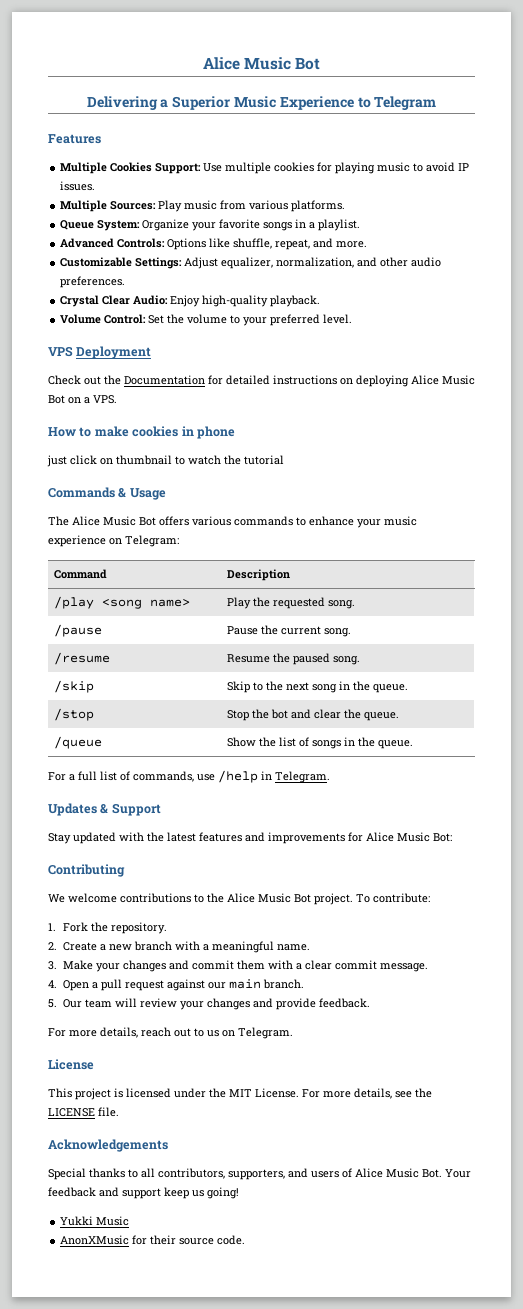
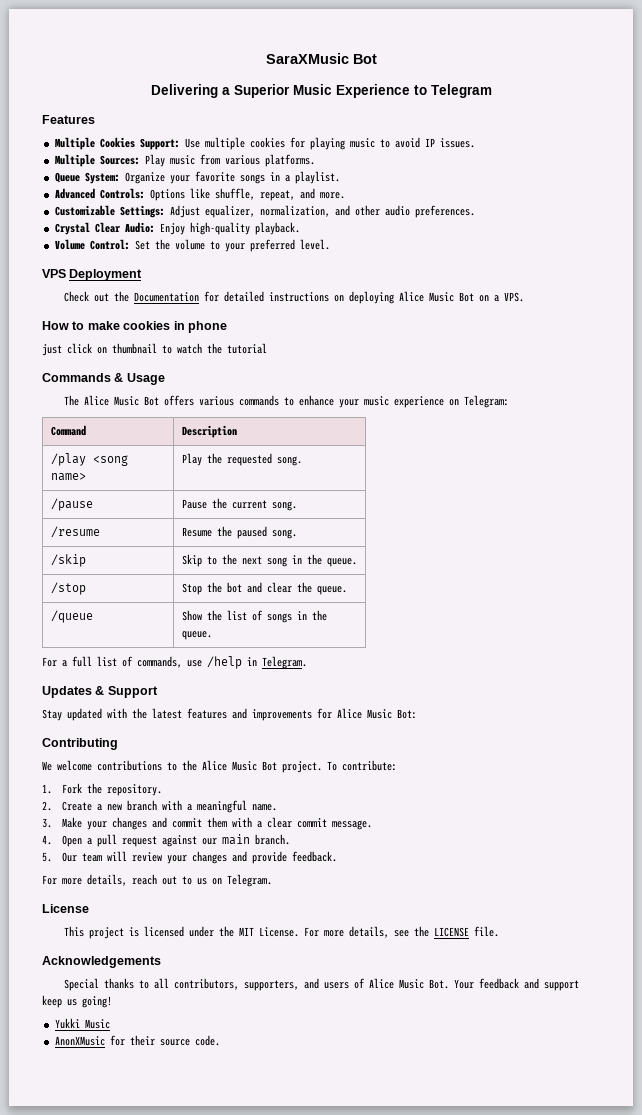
[202,57,291,70] Alice Music -> [265,53,349,64] SaraXMusic

